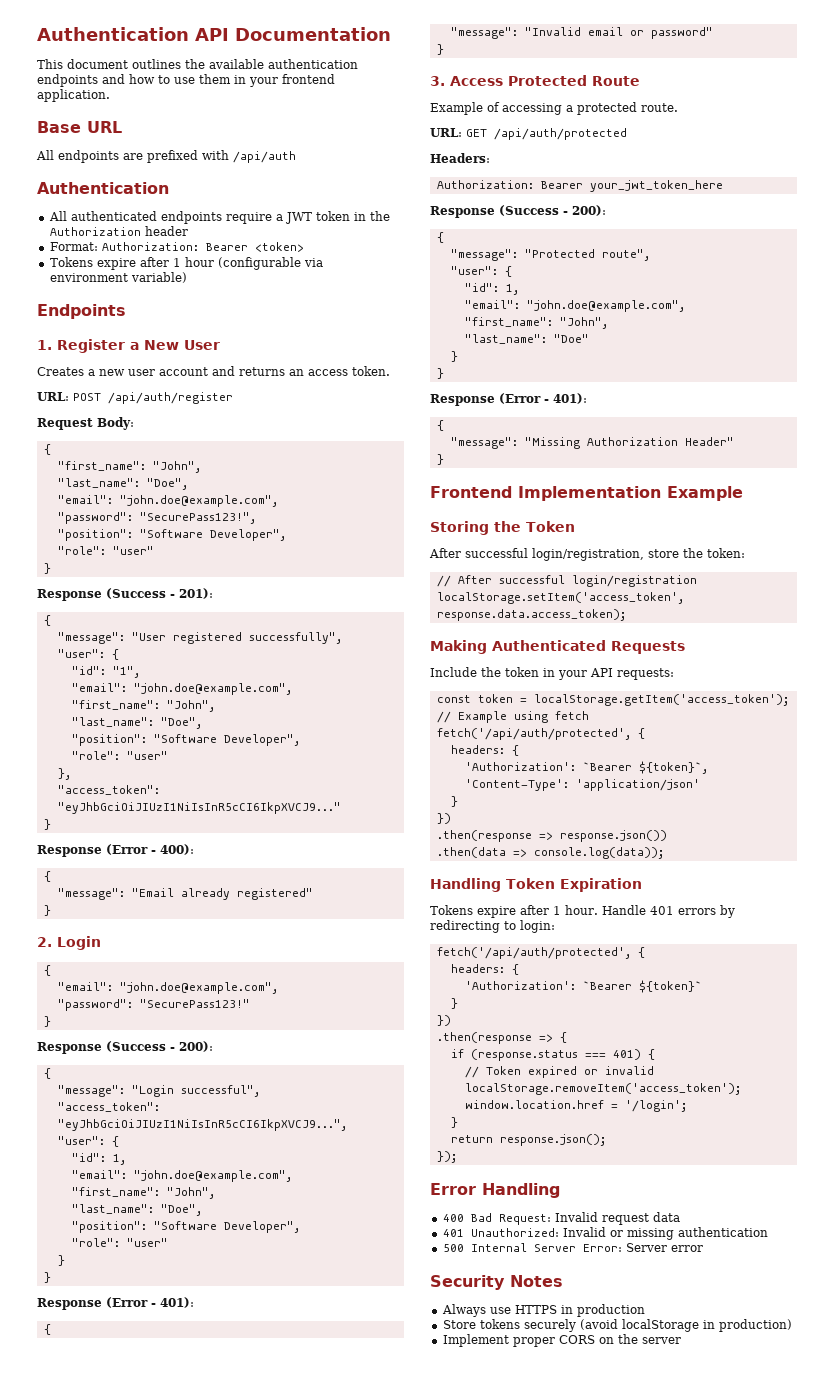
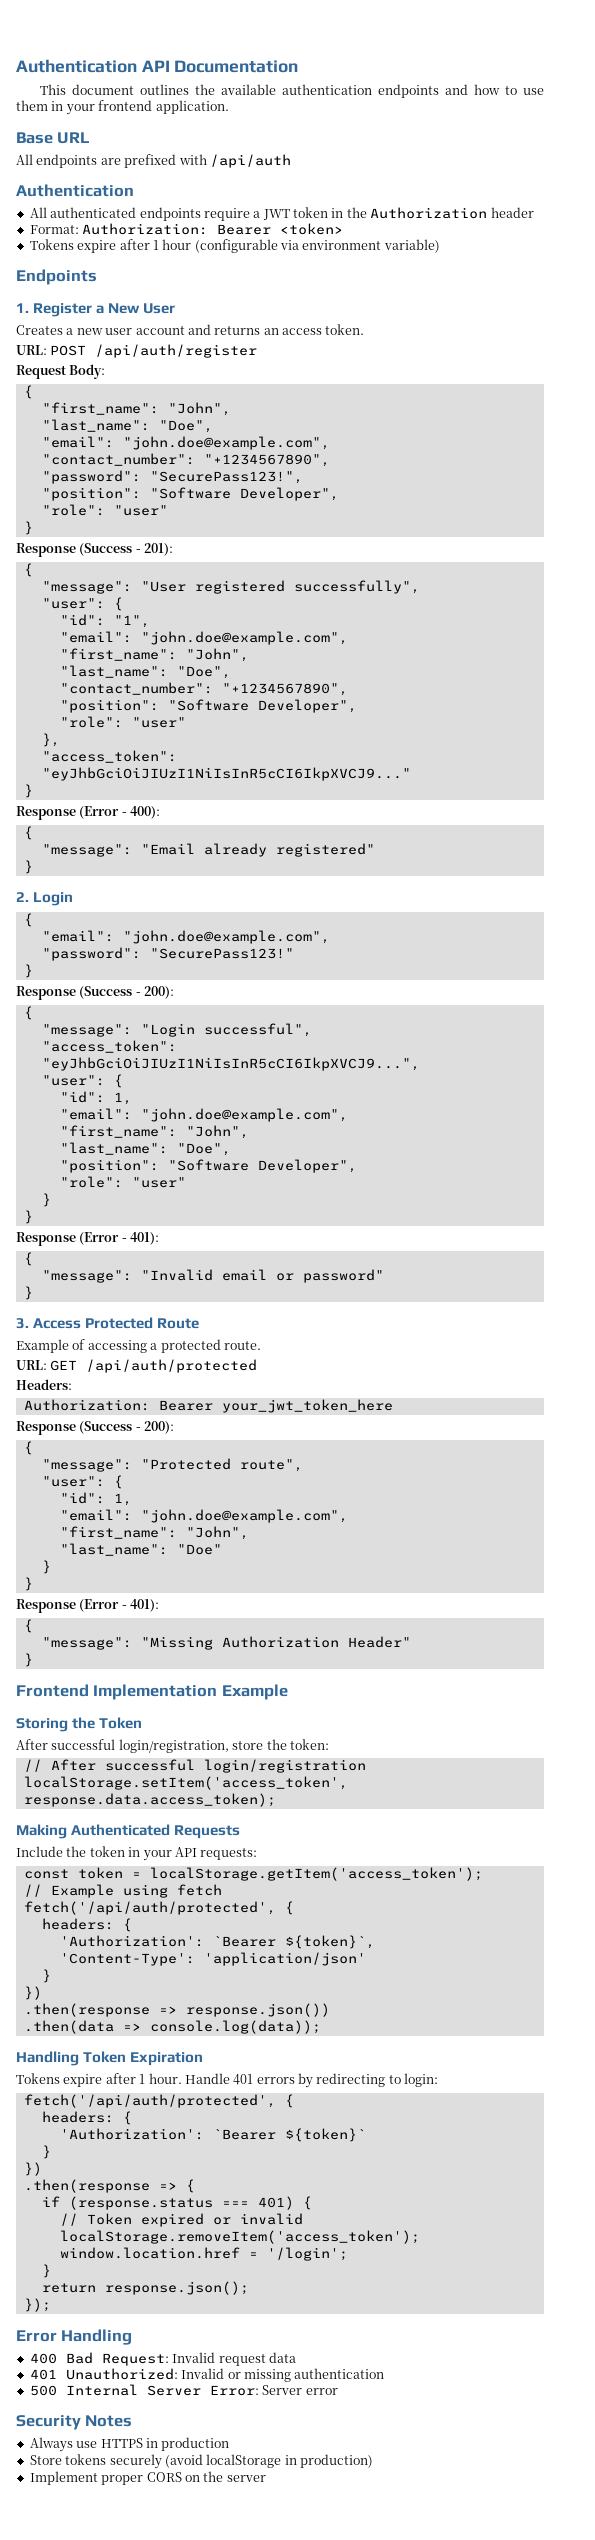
(278, 501) none -> [41,453,330,467] // "contact_number": "+1234567890",
(202, 723) none -> [59,682,348,696] // "contact_number": "+1234567890",

